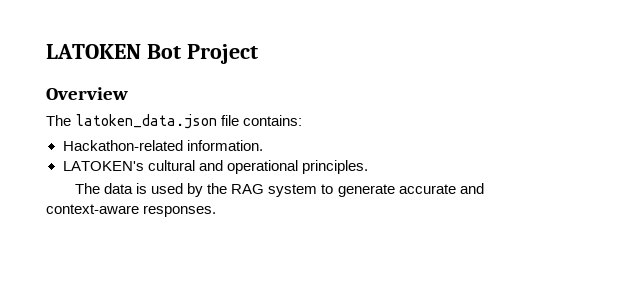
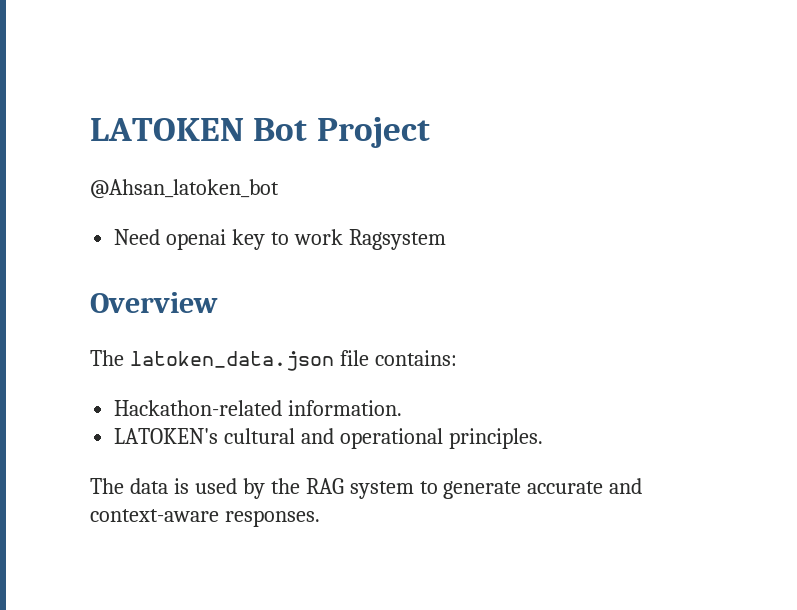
(258, 54) none -> [90,179,279,199] [114,229,446,250] // @Ahsan_latoken_bot // Need openai key to work Ragsystem

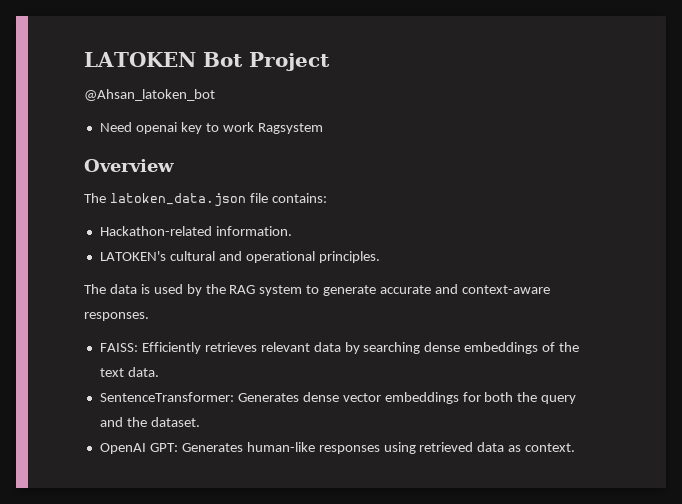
(320, 518) none -> [99,342,580,354] [99,367,159,377] [99,392,577,404] [99,417,200,427] [99,442,576,454] // FAISS: Efficiently retrieves relevant data by searching dense embeddings of the text data. // SentenceTransformer: Generates dense vector embeddings for both the query and the dataset. // OpenAI GPT: Generates human-like responses using retrieved data as context.

